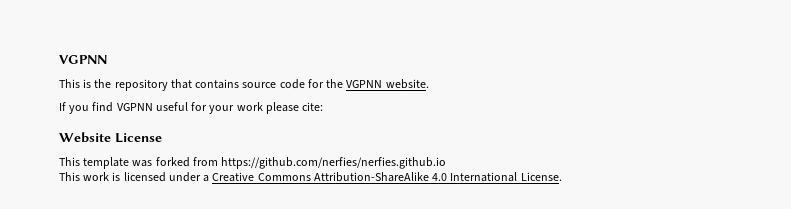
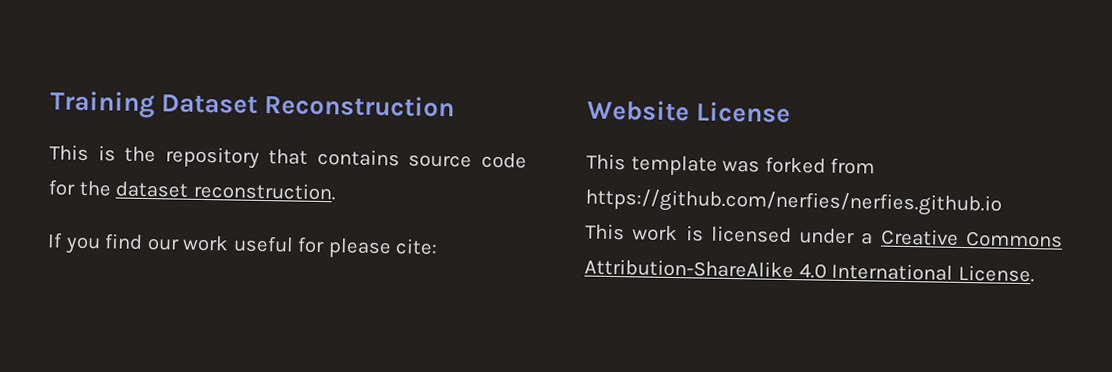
[59,55,107,64] VGPNN -> [50,90,456,119] Training Dataset Reconstruction
[346,79,429,89] VGPNN website. -> [115,181,336,201] dataset reconstruction.
[116,102,263,114] VGPNN useful for your work -> [146,235,326,254] our work useful for

